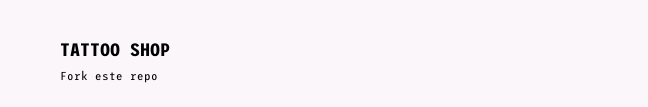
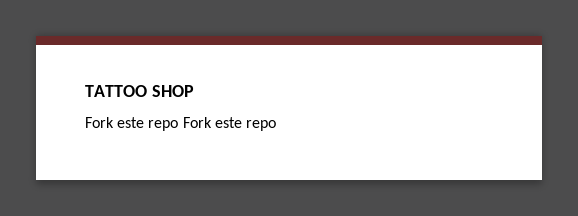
(158, 78) none -> [182,117,276,131] Fork este repo

